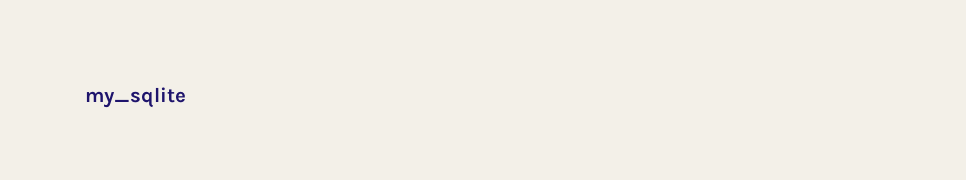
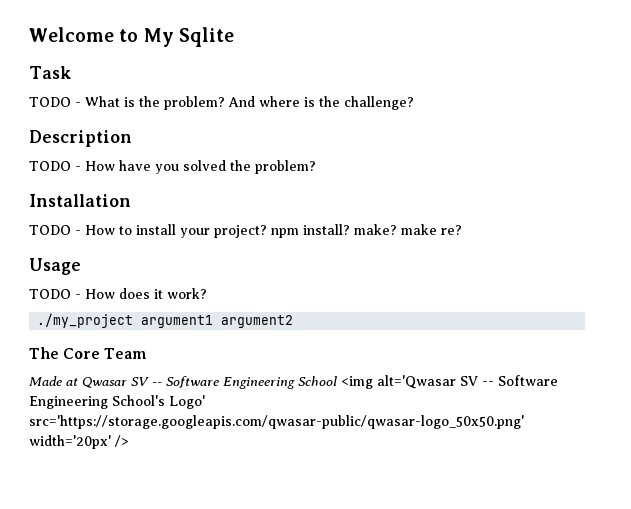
[85,87,186,108] my_sqlite -> [29,27,234,47] [29,66,71,79] [29,96,414,110] [29,130,132,147] [29,160,316,174] [29,194,131,207] [29,224,462,238] [29,258,81,275] [29,288,207,299] [37,313,294,328] [29,347,148,359] [29,375,558,389] [29,395,205,409] [29,415,524,429] [29,435,129,449] Welcome to My Sqlite // Task // TODO - What is the problem? And where is the challenge? // Description // TODO - How have you solved the problem? // Installation // TODO - How to install your project? npm install? make? make re? // Usage // TODO - How does it work? // ./my_project argument1 argument2 // The Core Team // Made at Qwasar SV -- Software Engineering School <img alt='Qwasar SV -- Software Engineering School's Logo' src='https://storage.googleapis.com/qwasar-public/qwasar-logo_50x50.png' width='20px' />

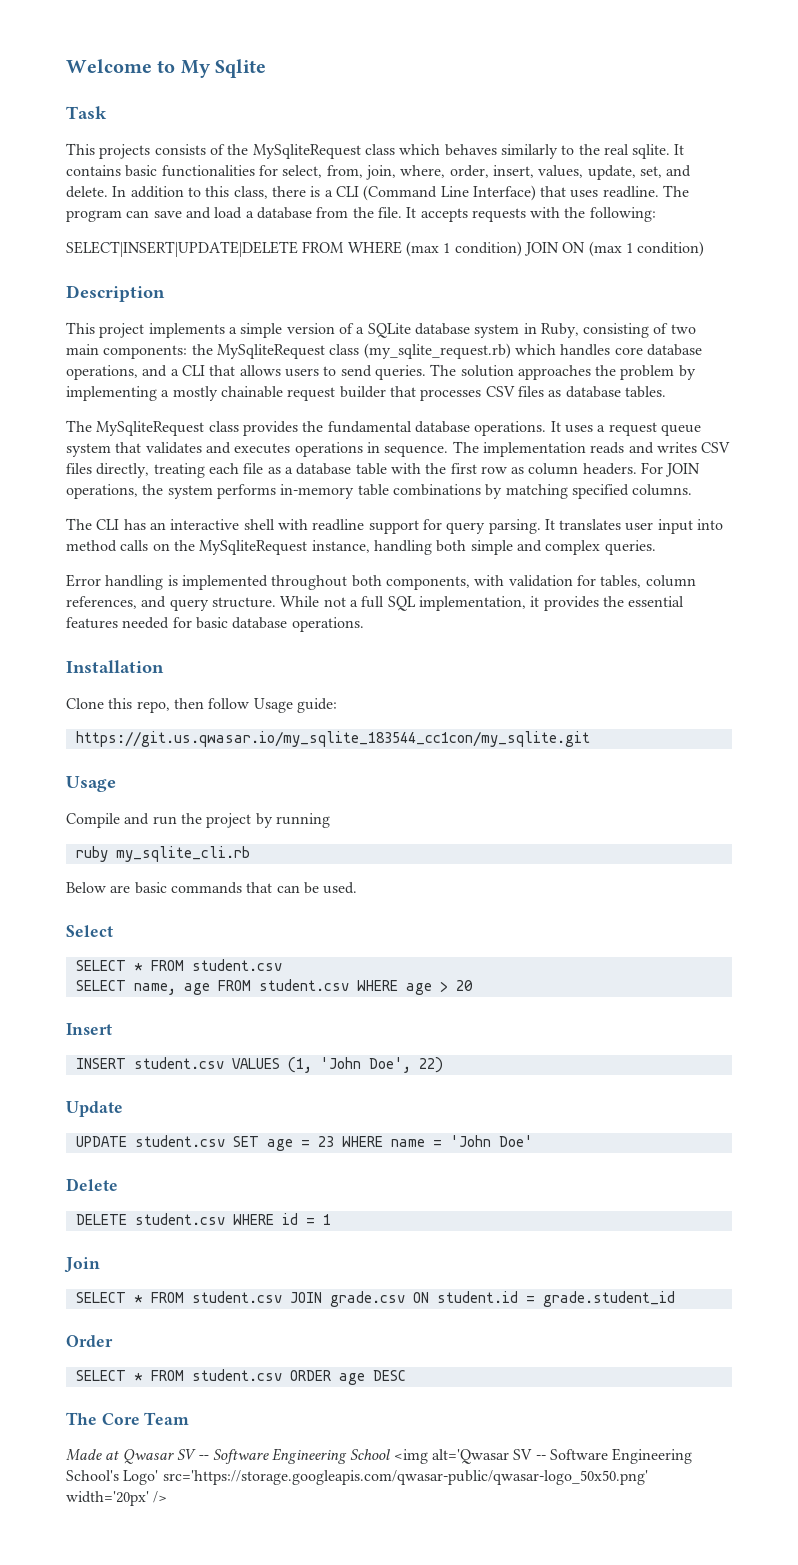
[29,96,414,110] [29,130,132,147] [29,160,316,174] [29,194,131,207] [29,224,462,238] [29,258,81,275] [29,288,207,299] [37,313,294,328] TODO - What is the problem? And where is the challenge? // Description // TODO - How have you solved the problem? // Installation // TODO - How to install your project? npm install? make? make re? // Usage // TODO - How does it work? // ./my_project argument1 argument2 -> [66,143,685,159] [66,165,692,180] [66,185,690,201] [66,207,656,222] [66,241,705,257] [66,285,165,302] [66,322,696,338] [66,343,702,359] [66,364,696,380] [66,386,666,401] [66,420,701,436] [66,441,731,457] [66,462,701,478] [66,484,693,499] [66,518,724,534] [66,540,656,555] [66,574,696,590] [66,596,685,611] [66,617,364,632] [66,660,164,673] [66,698,337,713] [75,731,590,747] [66,776,116,792] [66,813,330,828] [75,846,250,862] [66,882,358,894] [66,925,113,937] [75,959,282,971] [75,979,473,995] [66,1023,112,1035] [75,1057,443,1073] [66,1101,123,1117] [75,1135,533,1151] [66,1178,118,1191] [75,1213,331,1225] [64,1257,100,1273] [75,1291,675,1307] [66,1335,113,1347] [75,1369,406,1385] This projects consists of the MySqliteRequest class which behaves similarly to the real sqlite. It contains basic functionalities for select, from, join, where, order, insert, values, update, set, and delete. In addition to this class, there is a CLI (Command Line Interface) that uses readline. The program can save and load a database from the file. It accepts requests with the following: // SELECT|INSERT|UPDATE|DELETE FROM WHERE (max 1 condition) JOIN ON (max 1 condition) // Description // This project implements a simple version of a SQLite database system in Ruby, consisting of two main components: the MySqliteRequest class (my_sqlite_request.rb) which handles core database operations, and a CLI that allows users to send queries. The solution approaches the problem by implementing a mostly chainable request builder that processes CSV files as database tables. // The MySqliteRequest class provides the fundamental database operations. It uses a request queue system that validates and executes operations in sequence. The implementation reads and writes CSV files directly, treating each file as a database table with the first row as column headers. For JOIN operations, the system performs in-memory table combinations by matching specified columns. // The CLI has an interactive shell with readline support for query parsing. It translates user input into method calls on the MySqliteRequest instance, handling both simple and complex queries. // Error handling is implemented throughout both components, with validation for tables, column references, and query structure. While not a full SQL implementation, it provides the essential features needed for basic database operations. // Installation // Clone this repo, then follow Usage guide: // https://git.us.qwasar.io/my_sqlite_183544_cc1con/my_sqlite.git // Usage // Compile and run the project by running // ruby my_sqlite_cli.rb // Below are basic commands that can be used. // Select // SELECT * FROM student.csv // SELECT name, age FROM student.csv WHERE age > 20 // Insert // INSERT student.csv VALUES (1, 'John Doe', 22) // Update // UPDATE student.csv SET age = 23 WHERE name = 'John Doe' // Delete // DELETE student.csv WHERE id = 1 // Join // SELECT * FROM student.csv JOIN grade.csv ON student.id = grade.student_id // Order // SELECT * FROM student.csv ORDER age DESC

